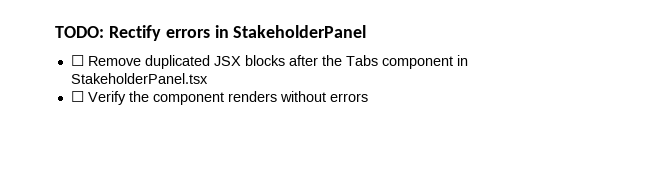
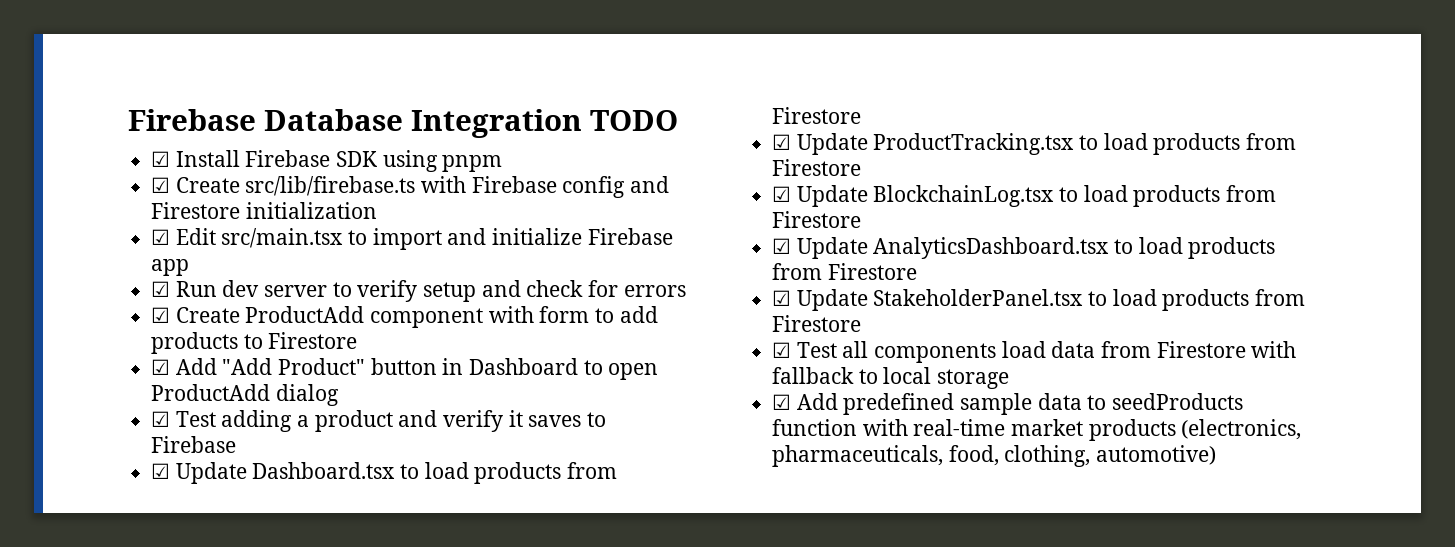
[55,25,367,41] [70,55,468,69] [70,73,208,84] [70,91,368,105] TODO: Rectify errors in StakeholderPanel // ☐ Remove duplicated JSX blocks after the Tabs component in StakeholderPanel.tsx // ☐ Verify the component renders without errors -> [128,109,678,138] [151,150,503,172] [151,176,670,198] [151,202,377,219] [151,228,673,250] [151,259,190,276] [151,280,686,302] [151,306,658,328] [151,332,358,354] [151,358,659,380] [151,384,339,406] [151,410,607,432] [151,436,237,453] [151,462,618,484] [772,107,862,124] [772,133,1297,155] [772,159,862,176] [772,185,1277,207] [772,211,862,228] [772,237,1276,259] [772,263,917,280] [772,289,1306,311] [772,315,862,332] [772,341,1297,363] [772,367,1010,389] [772,393,1244,415] [772,419,1302,441] [772,445,1217,467] Firebase Database Integration TODO // ☑ Install Firebase SDK using pnpm // ☑ Create src/lib/firebase.ts with Firebase config and Firestore initialization // ☑ Edit src/main.tsx to import and initialize Firebase app // ☑ Run dev server to verify setup and check for errors // ☑ Create ProductAdd component with form to add products to Firestore // ☑ Add "Add Product" button in Dashboard to open ProductAdd dialog // ☑ Test adding a product and verify it saves to Firebase // ☑ Update Dashboard.tsx to load products from Firestore // ☑ Update ProductTracking.tsx to load products from Firestore // ☑ Update BlockchainLog.tsx to load products from Firestore // ☑ Update AnalyticsDashboard.tsx to load products from Firestore // ☑ Update StakeholderPanel.tsx to load products from Firestore // ☑ Test all components load data from Firestore with fallback to local storage // ☑ Add predefined sample data to seedProducts function with real-time market products (electronics, pharmaceuticals, food, clothing, automotive)

